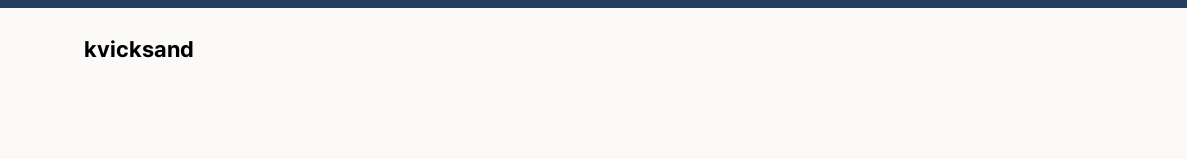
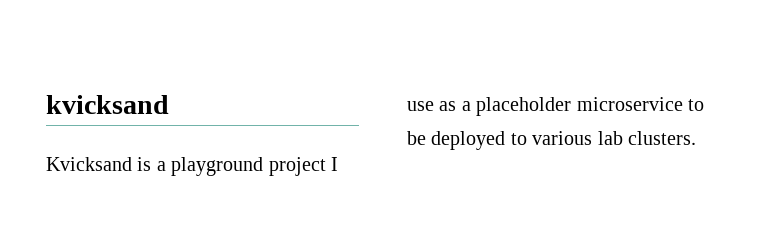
(194, 49) none -> [46,157,338,176] [407,97,704,116] [407,131,696,150] // Kvicksand is a playground project I use as a placeholder microservice to be deployed to various lab clusters.

